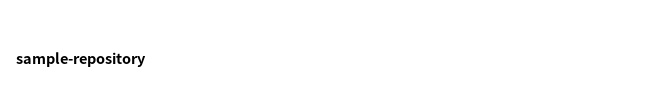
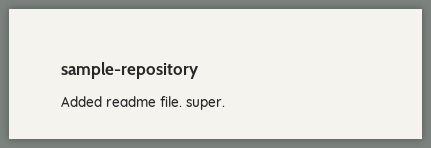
(146, 59) none -> [61,96,225,110] // Added readme file. super.

